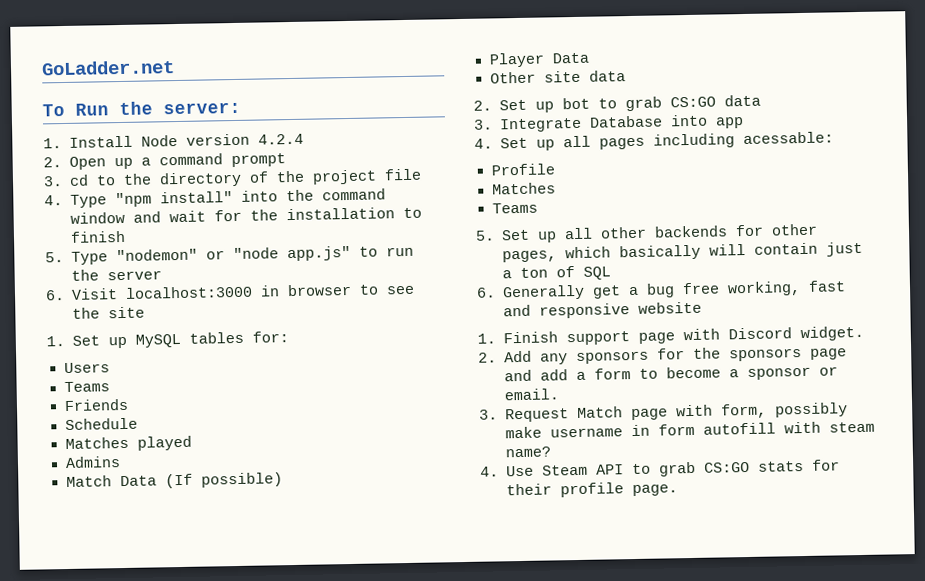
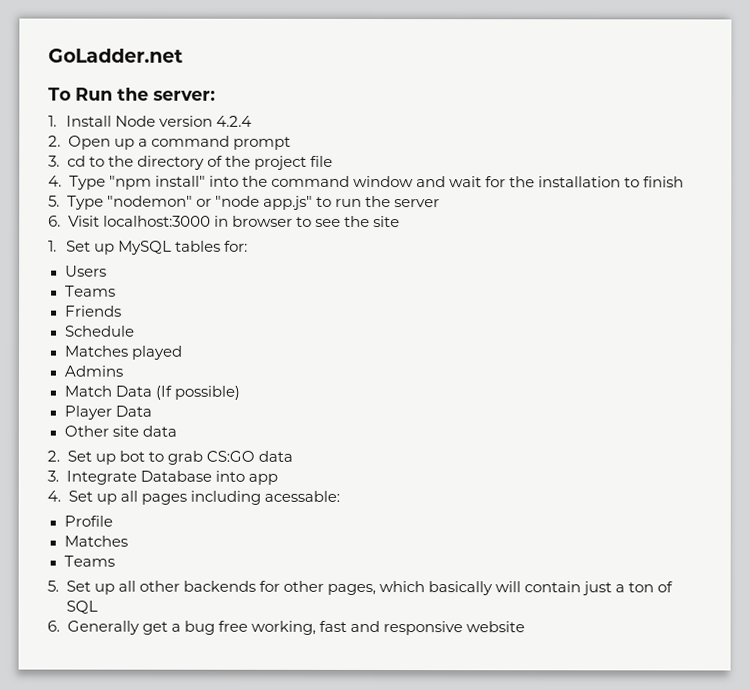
[477,325,864,346] [478,347,847,365] [503,366,838,382] [503,388,559,401] [479,402,848,423] [504,421,875,439] [504,446,551,458] [480,459,840,477] [505,482,678,498] // 1. Finish support page with Discord widget. // 2. Add any sponsors for the sponsors page and add a form to become a sponsor or email. // 3. Request Match page with form, possibly make username in form autofill with steam name? // 4. Use Steam API to grab CS:GO stats for their profile page. -> (525, 627) none

